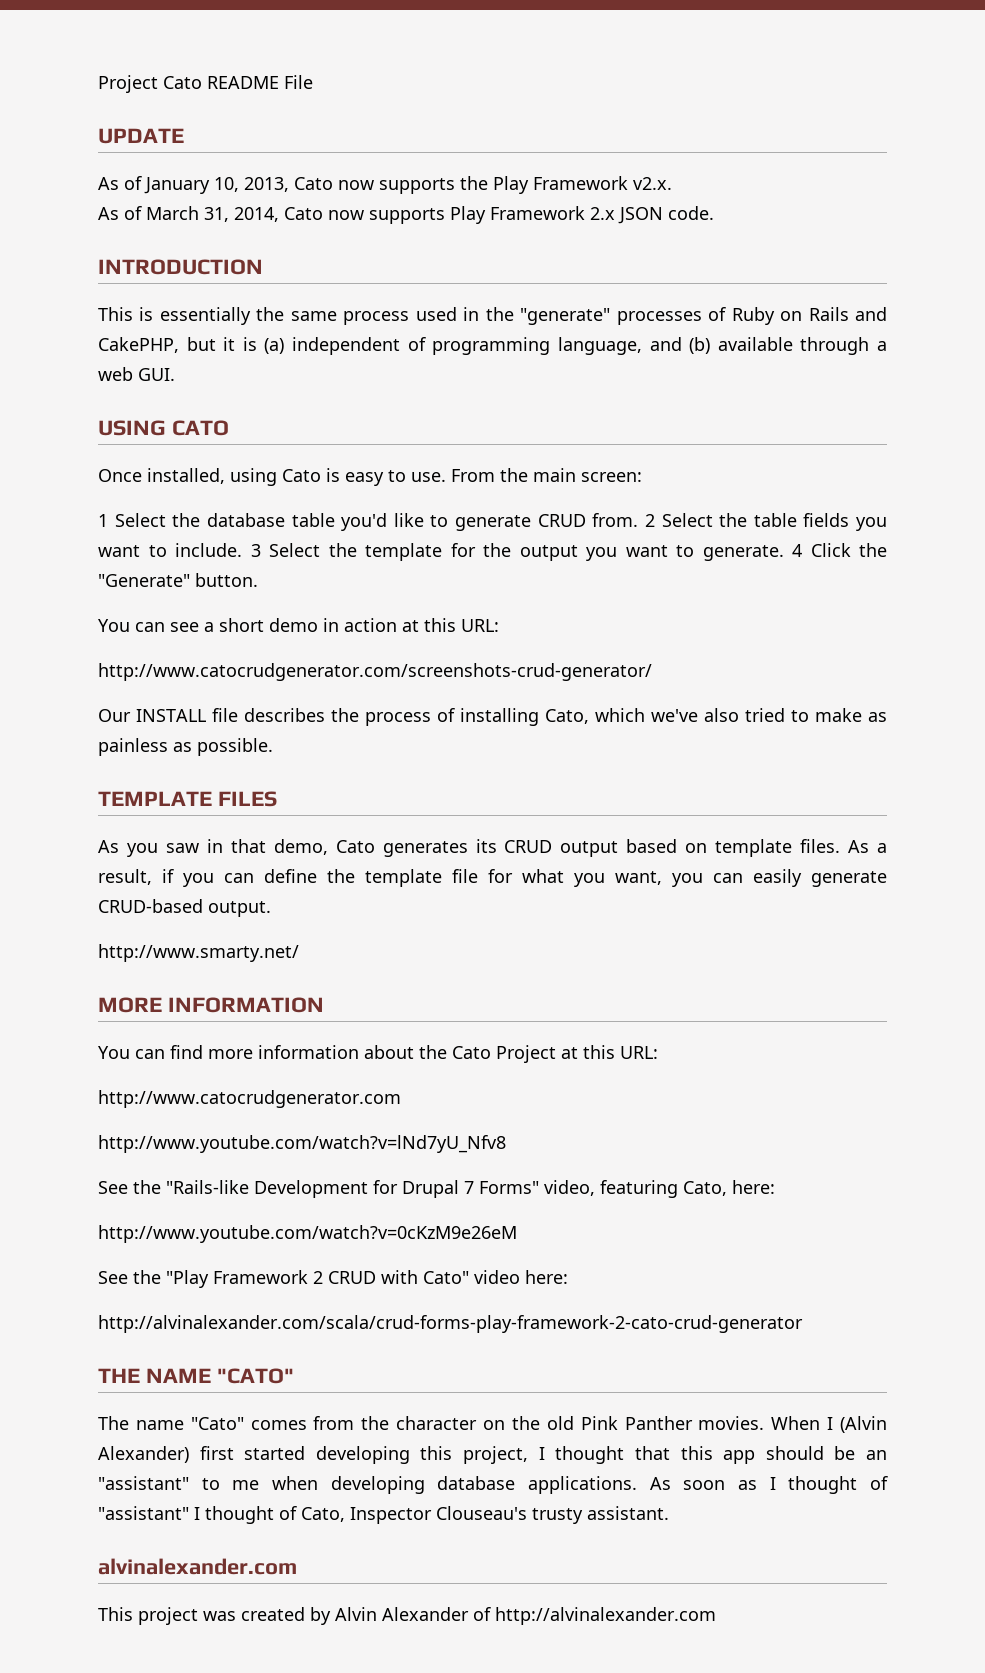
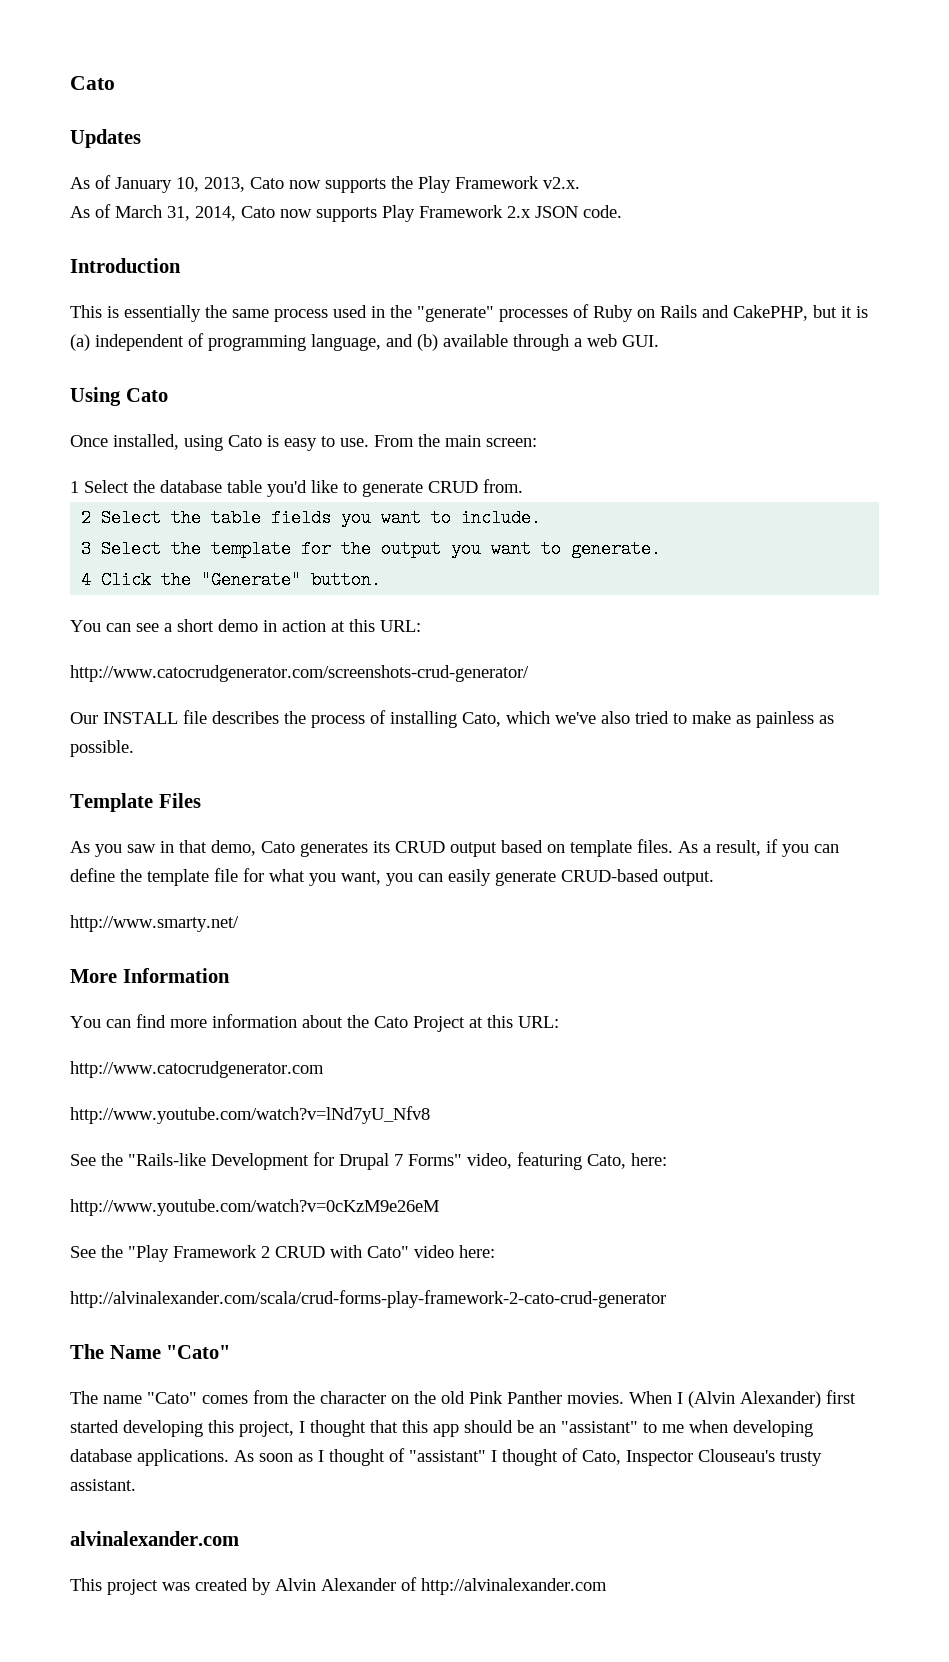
[98,75,313,93] [98,128,184,144] Project Cato README File // UPDATE -> [70,76,115,90] [70,129,141,148] Cato // Updates
[98,259,263,275] INTRODUCTION -> [70,258,181,273] Introduction
[98,420,229,436] USING CATO -> [70,387,168,406] Using Cato
(639, 520) none -> (523, 486) //
(242, 550) none -> (542, 518) //
(784, 553) none -> (662, 549) //
[98,791,277,807] TEMPLATE FILES -> [70,793,201,812] Template Files
[98,997,324,1013] MORE INFORMATION -> [70,968,230,983] More Information
[98,1368,294,1384] THE NAME "CATO" -> [70,1344,231,1359] The Name "Cato"

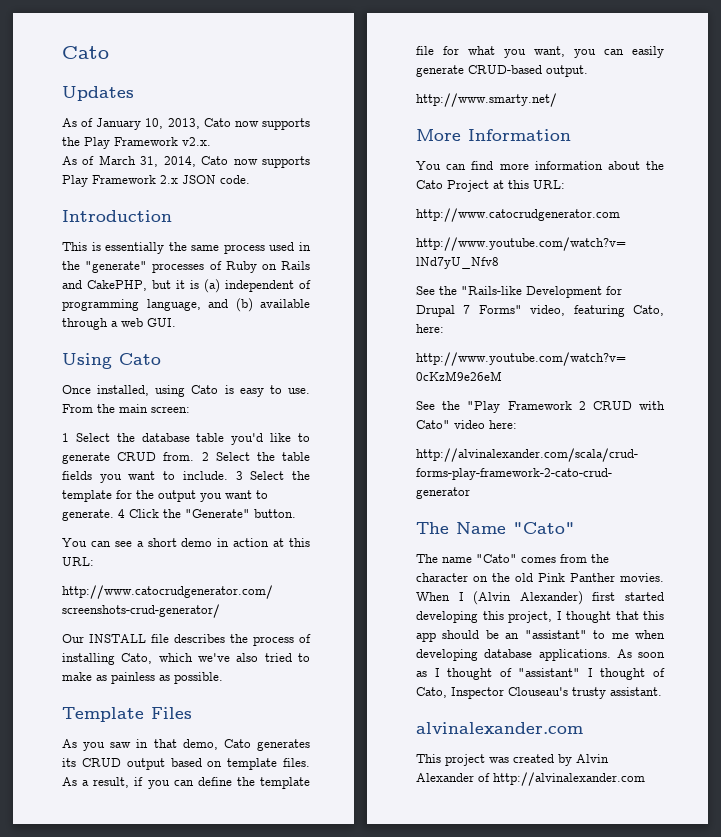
(523, 486) // -> (195, 456) none
(542, 518) // -> (228, 475) none
(662, 549) // -> (114, 515) none

